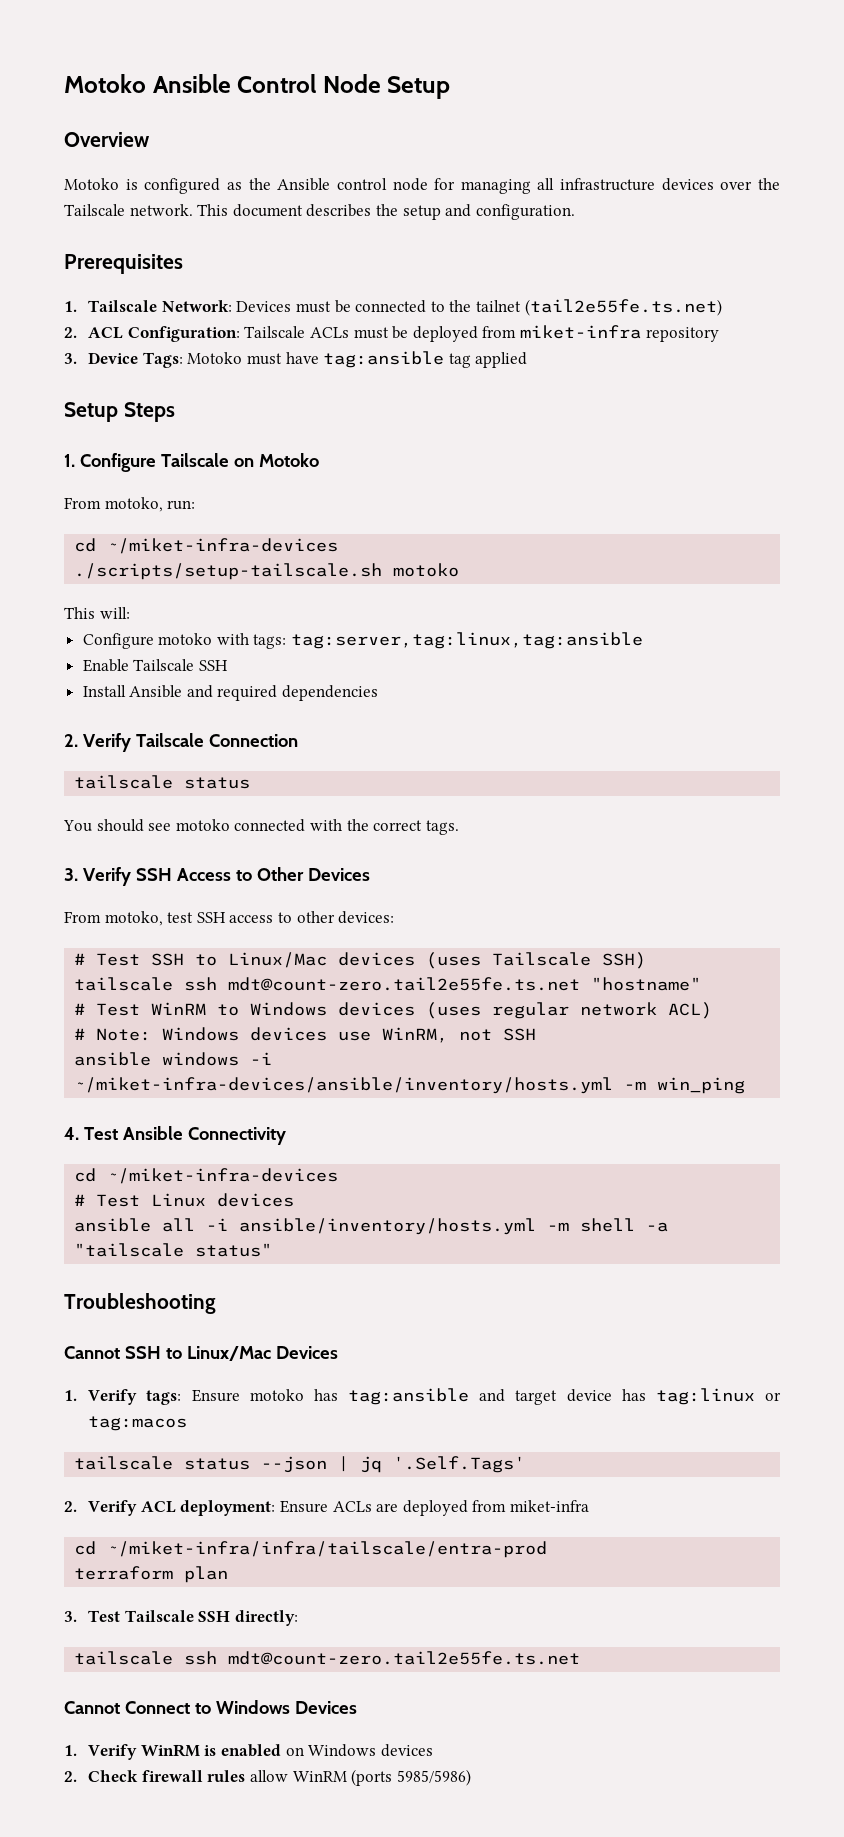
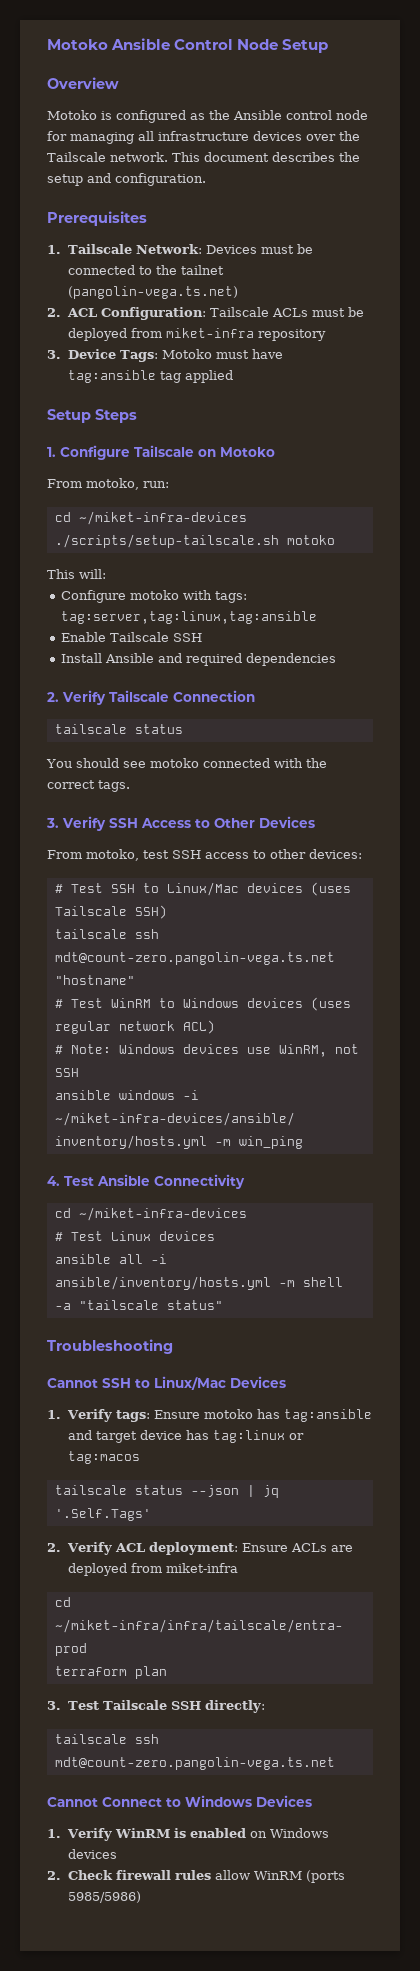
[524,299,722,316] (tail2e55fe.ts.net) -> [67,286,238,299] (pangolin-vega.ts.net)
[228,977,581,991] mdt@count-zero.tail2e55fe.ts.net -> [54,952,335,965] mdt@count-zero.pangolin-vega.ts.net
[228,1651,581,1665] mdt@count-zero.tail2e55fe.ts.net -> [54,1757,335,1770] mdt@count-zero.pangolin-vega.ts.net

